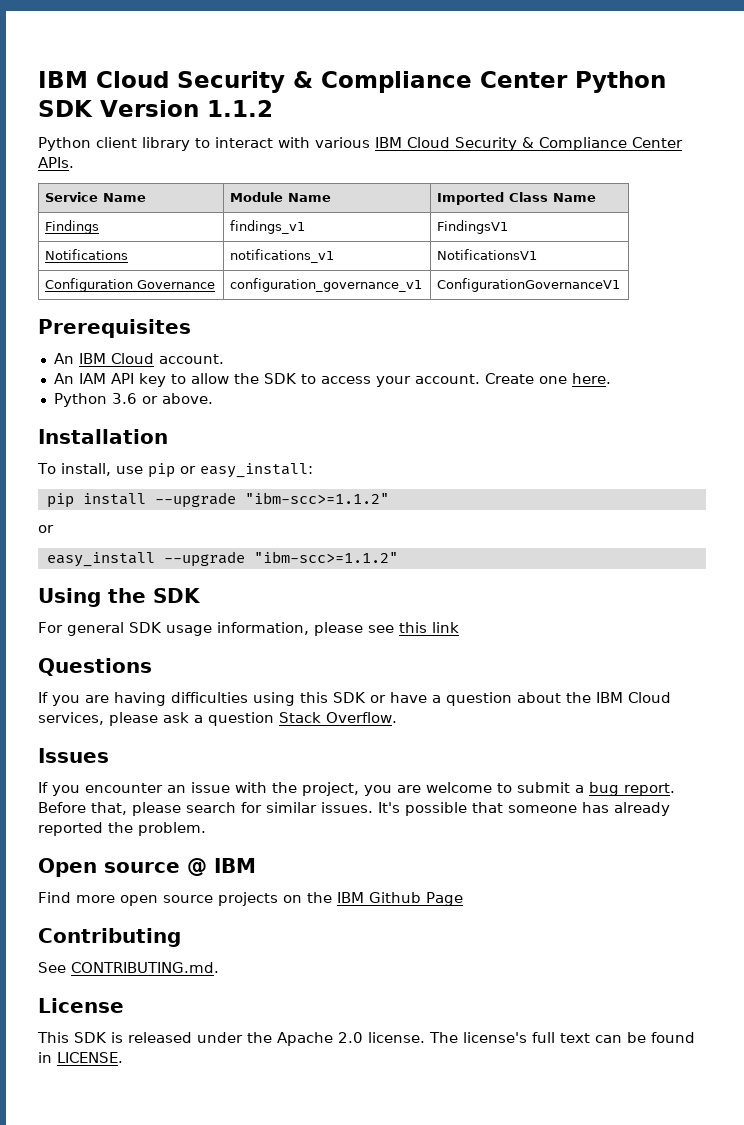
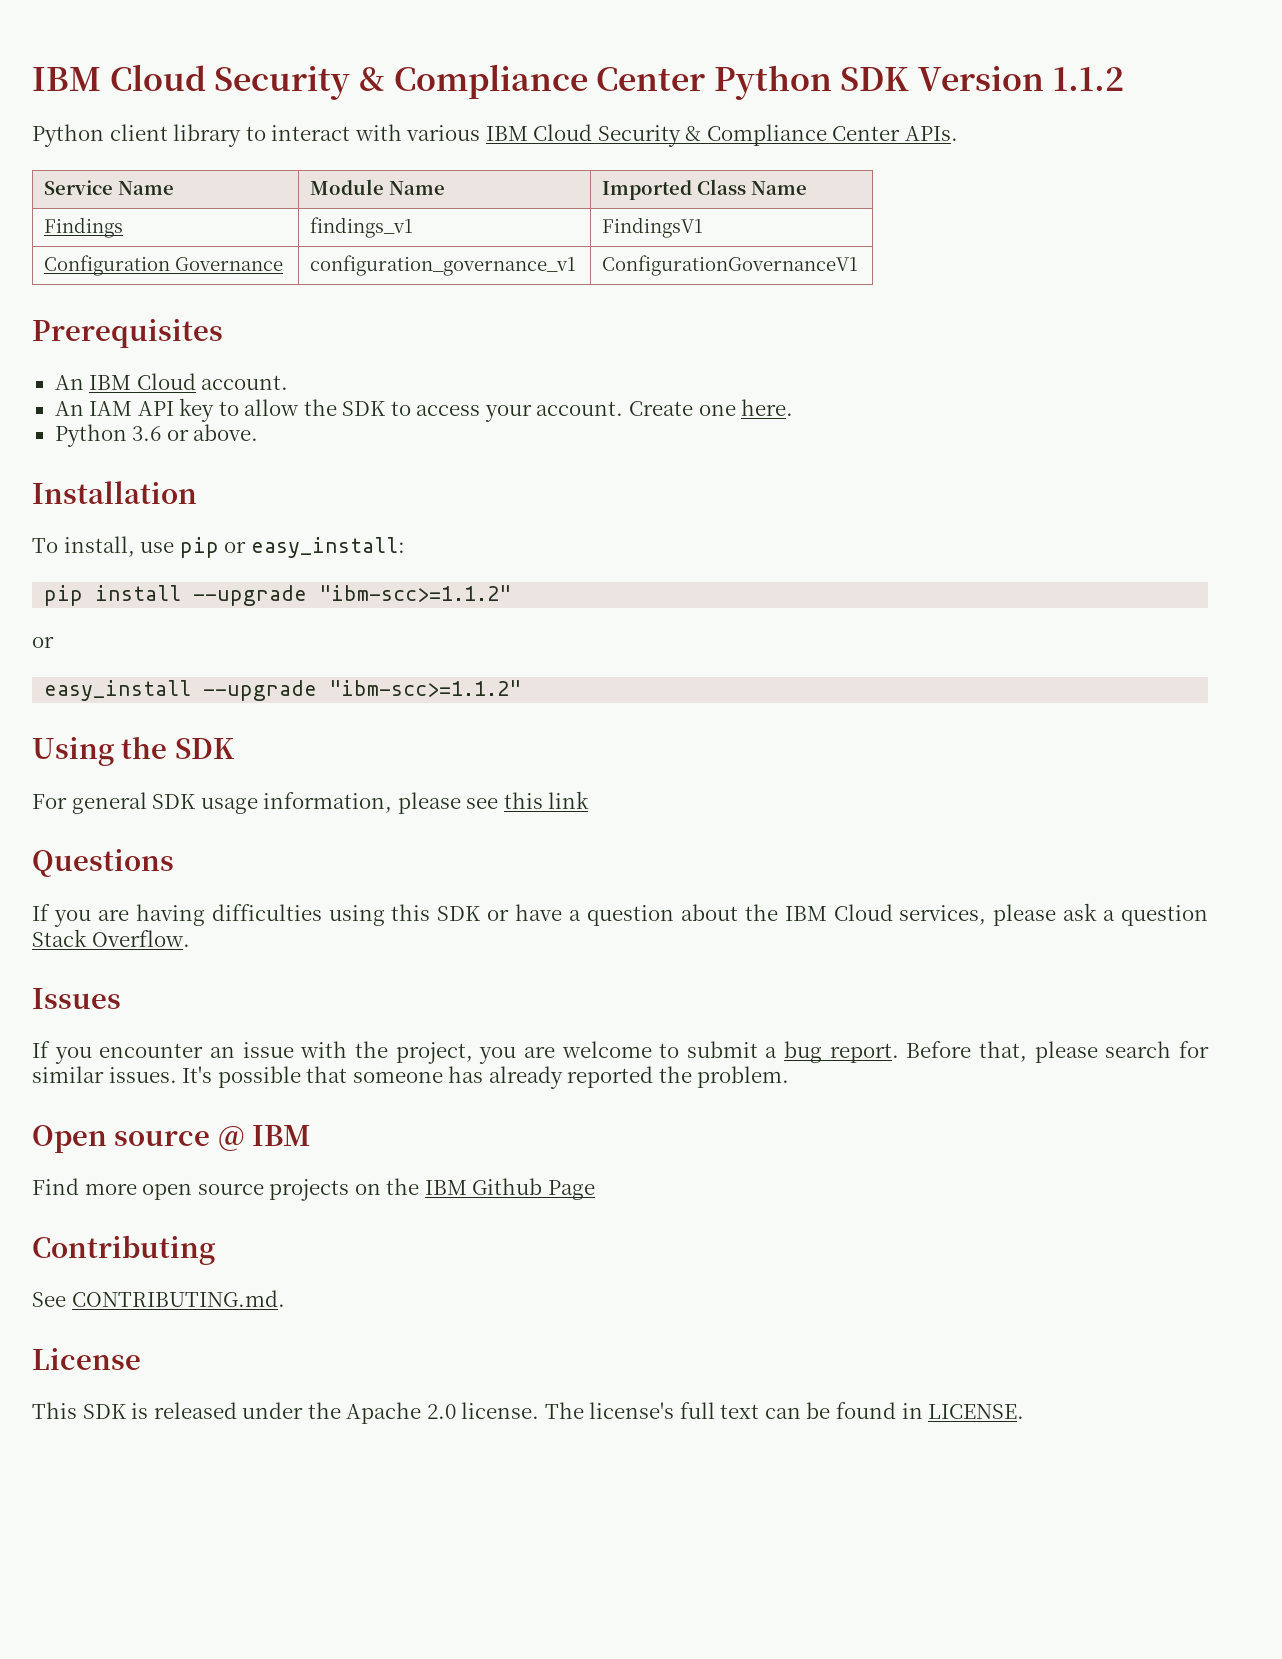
[45,249,129,260] [230,249,335,263] [437,249,538,260] // Notifications | notifications_v1 | NotificationsV1 -> (704, 227) none

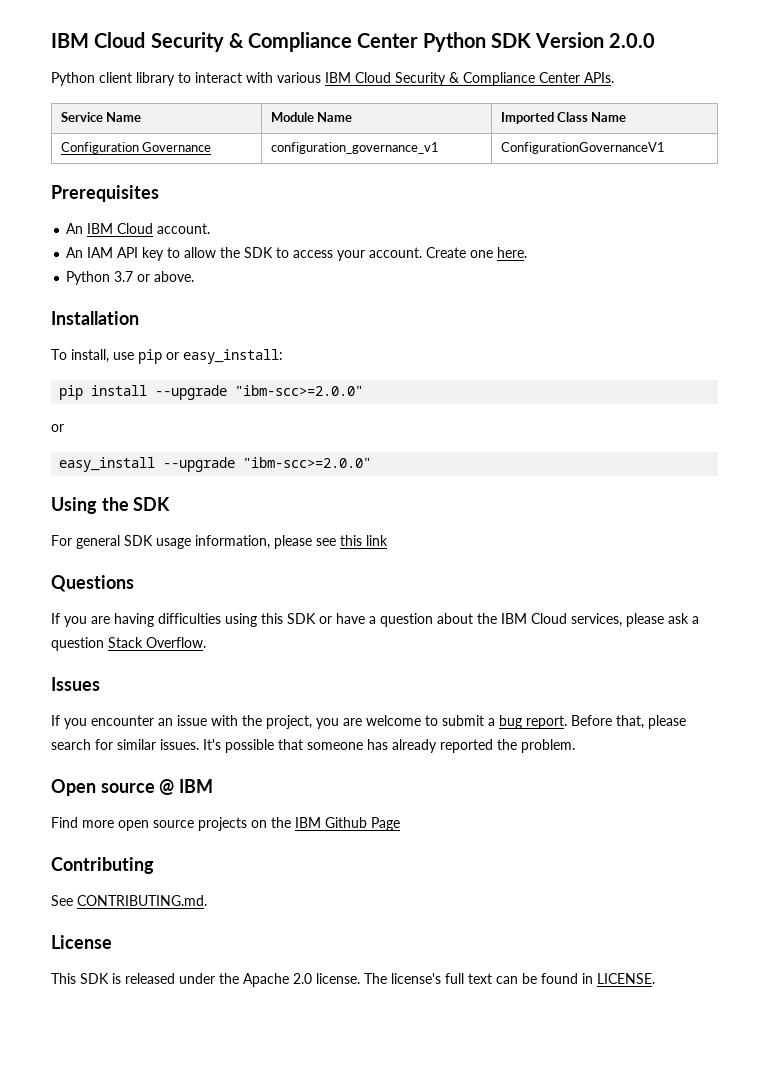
[1052,67,1124,91] 1.1.2 -> [609,33,656,48] 2.0.0
[44,217,124,238] [310,217,414,238] [602,217,704,238] // Findings | findings_v1 | FindingsV1 -> (627, 117) none
[132,426,162,441] 3.6 -> [114,271,134,282] 3.7
[319,585,512,602] "ibm-scc>=1.1.2" -> [235,385,364,396] "ibm-scc>=2.0.0"
[329,680,522,697] "ibm-scc>=1.1.2" -> [243,457,372,468] "ibm-scc>=2.0.0"

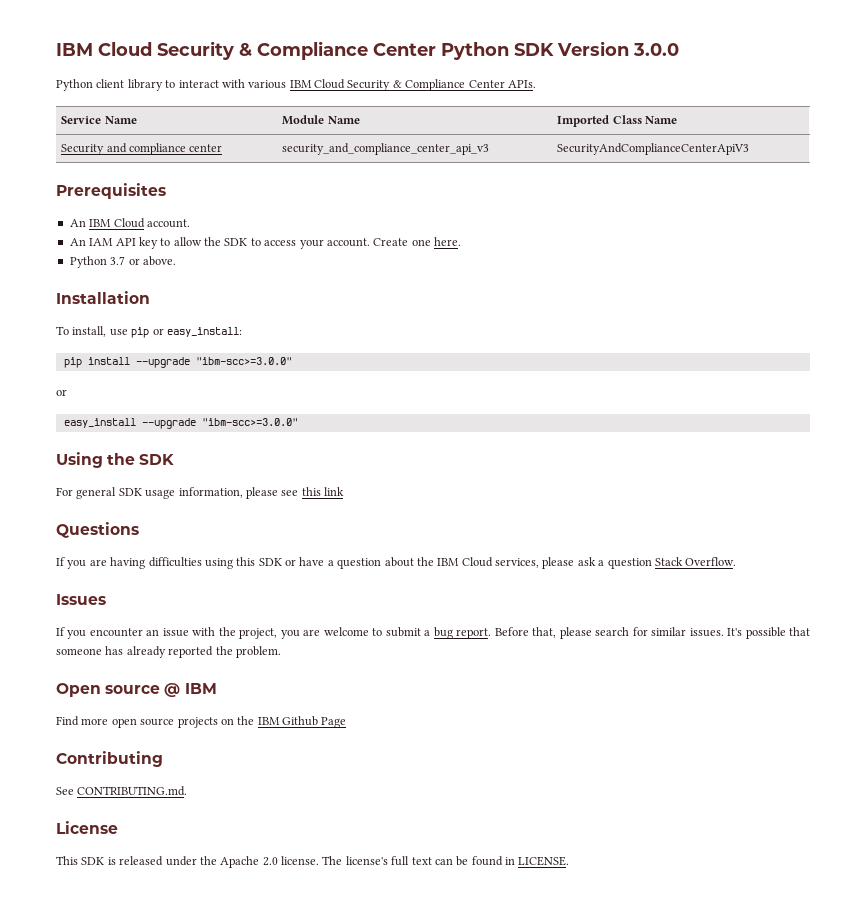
[609,33,656,48] 2.0.0 -> [633,43,679,56] 3.0.0
[60,142,211,154] [270,142,439,154] [500,142,665,154] Configuration Governance | configuration_governance_v1 | ConfigurationGovernanceV1 -> [61,143,223,155] [282,143,490,155] [557,143,750,155] Security and compliance center | security_and_compliance_center_api_v3 | SecurityAndComplianceCenterApiV3
[235,385,364,396] "ibm-scc>=2.0.0" -> [195,357,292,365] "ibm-scc>=3.0.0"
[243,457,372,468] "ibm-scc>=2.0.0" -> [201,418,298,426] "ibm-scc>=3.0.0"

